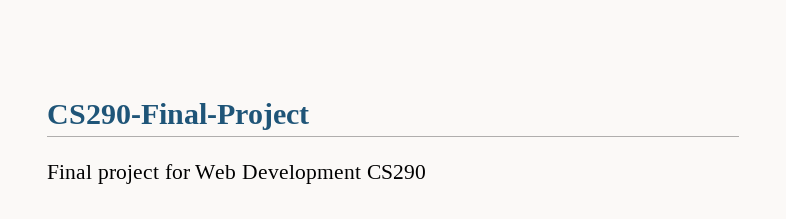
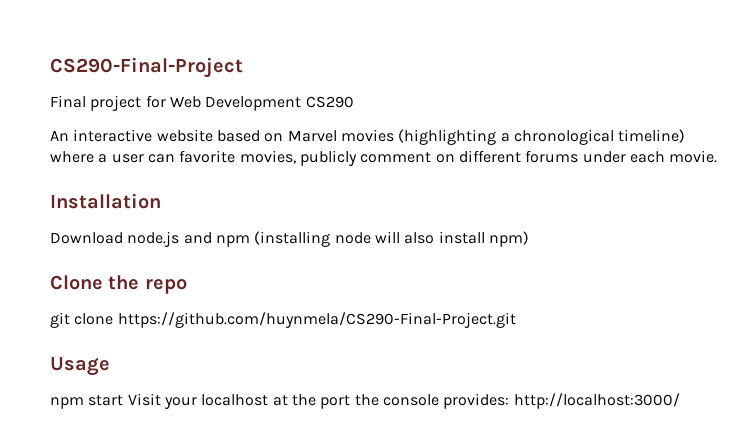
(427, 172) none -> [50,129,686,145] [50,150,718,166] [50,193,161,209] [50,231,529,247] [50,275,187,294] [50,312,516,328] [50,357,110,376] [50,393,680,409] // An interactive website based on Marvel movies (highlighting a chronological timeline) where a user can favorite movies, publicly comment on different forums under each movie. // Installation // Download node.js and npm (installing node will also install npm) // Clone the repo // git clone https://github.com/huynmela/CS290-Final-Project.git // Usage // npm start Visit your localhost at the port the console provides: http://localhost:3000/

